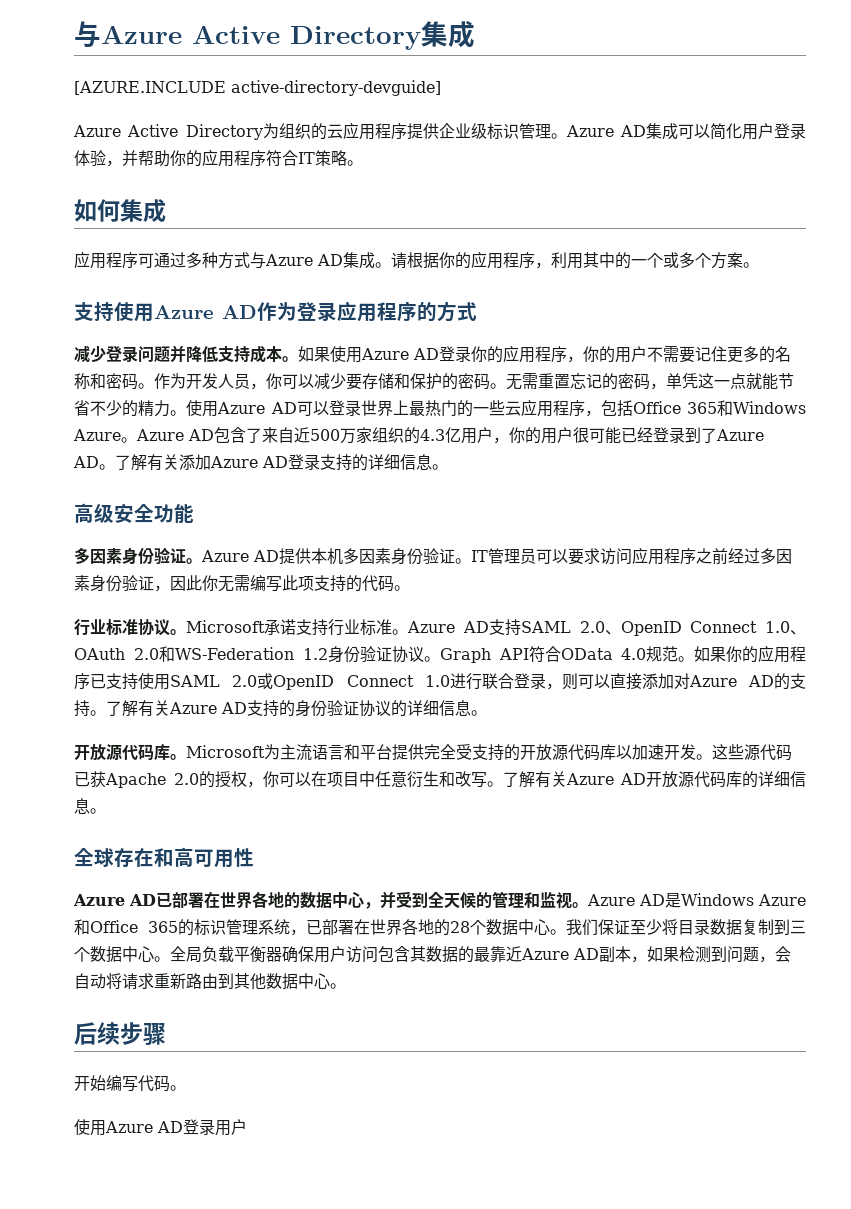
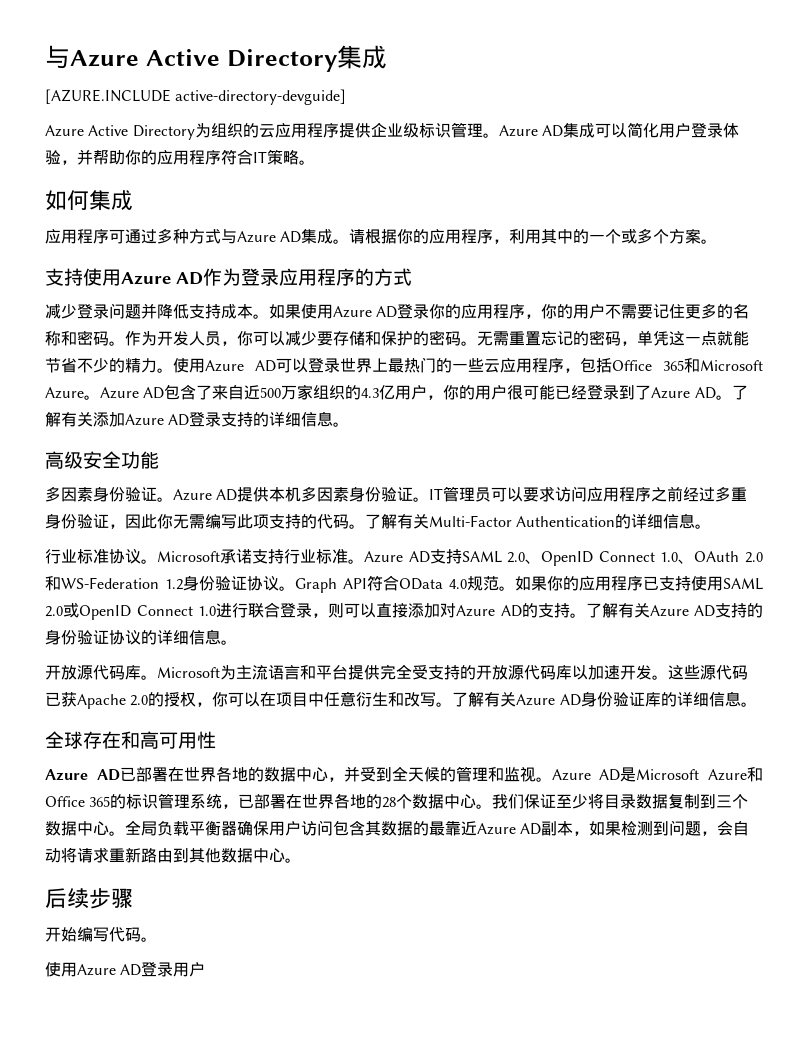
[733,401,806,414] Windows -> [700,360,763,371] Microsoft
[776,549,792,564] [74,575,90,591] 因素 -> [731,487,748,501] 重
(410, 588) none -> [365,513,712,529] 了解有关Multi-Factor Authentication的详细信息。
[646,771,726,788] 开放源代码 -> [580,691,645,707] 身份验证
[681,893,754,906] Windows -> [636,769,700,780] Microsoft

